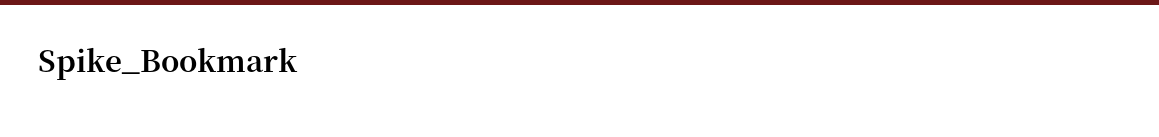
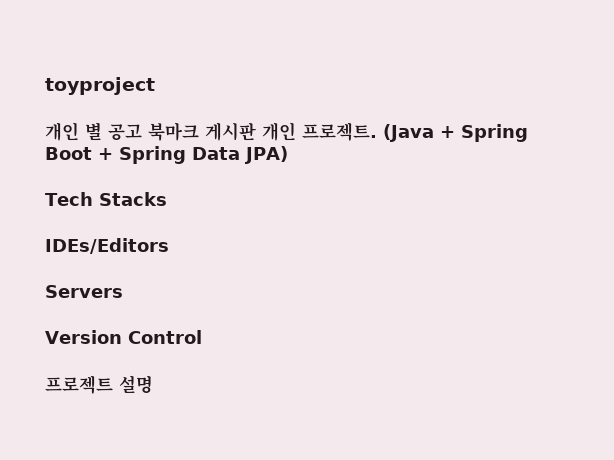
[38,47,298,80] Spike_Bookmark -> [45,77,155,95] [45,122,528,142] [45,146,288,164] [45,192,167,206] [45,238,169,254] [45,285,123,298] [45,330,202,344] [45,375,153,394] toyproject // 개인 별 공고 북마크 게시판 개인 프로젝트. (Java + Spring Boot + Spring Data JPA) // Tech Stacks // IDEs/Editors // Servers // Version Control // 프로젝트 설명

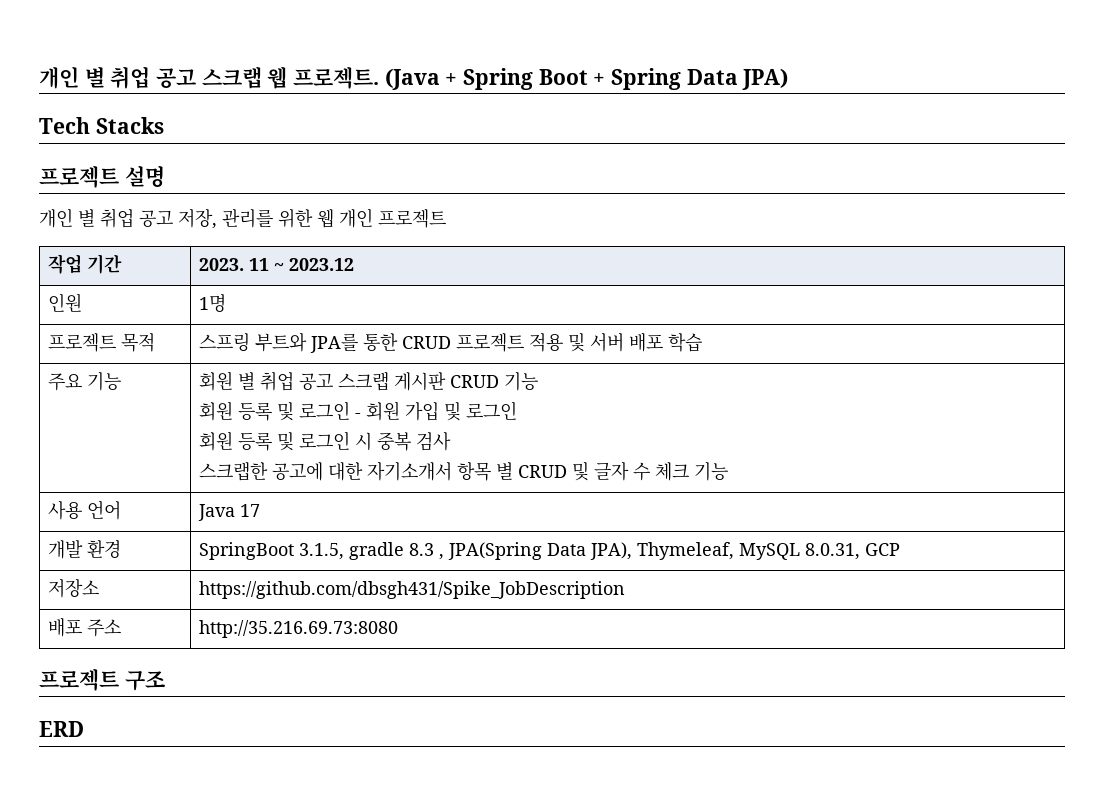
[45,77,155,95] [45,122,296,141] toyproject // 개인 별 공고 북마크 게시판 개인 -> [39,66,288,89] 개인 별 취업 공고 스크랩 웹
[45,238,169,254] [45,285,123,298] [45,330,202,344] [45,375,153,394] IDEs/Editors // Servers // Version Control // 프로젝트 설명 -> [39,166,165,188] [39,208,446,229] [47,254,122,274] [198,258,354,271] [47,293,82,312] [198,293,226,312] [47,333,155,352] [198,332,702,353] [47,372,121,391] [198,371,538,391] [198,401,517,421] [198,431,451,451] [198,461,728,481] [47,500,121,520] [197,504,260,521] [47,540,121,559] [198,542,900,560] [47,579,99,598] [198,581,625,599] [47,618,121,637] [198,620,398,638] [39,669,165,691] [39,721,84,737] 프로젝트 설명 // 개인 별 취업 공고 저장, 관리를 위한 웹 개인 프로젝트 // 작업 기간 | 2023. 11 ~ 2023.12 // 인원 | 1명 // 프로젝트 목적 | 스프링 부트와 JPA를 통한 CRUD 프로젝트 적용 및 서버 배포 학습 // 주요 기능 | 회원 별 취업 공고 스크랩 게시판 CRUD 기능 // 회원 등록 및 로그인 - 회원 가입 및 로그인 // 회원 등록 및 로그인 시 중복 검사 // 스크랩한 공고에 대한 자기소개서 항목 별 CRUD 및 글자 수 체크 기능 // 사용 언어 | Java 17 // 개발 환경 | SpringBoot 3.1.5, gradle 8.3 , JPA(Spring Data JPA), Thymeleaf, MySQL 8.0.31, GCP // 저장소 | https://github.com/dbsgh431/Spike_JobDescription // 배포 주소 | http://35.216.69.73:8080 // 프로젝트 구조 // ERD

